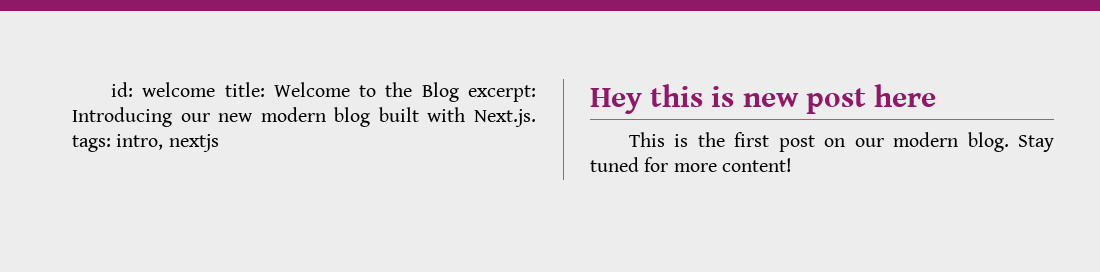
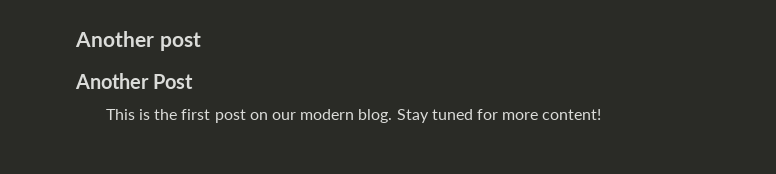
[111,82,536,102] [72,107,536,127] [72,134,219,152] [590,84,937,114] id: welcome title: Welcome to the Blog excerpt: Introducing our new modern blog built with Next.js. tags: intro, nextjs // Hey this is new post here -> [75,31,201,51] [75,73,194,89] Another post // Another Post

